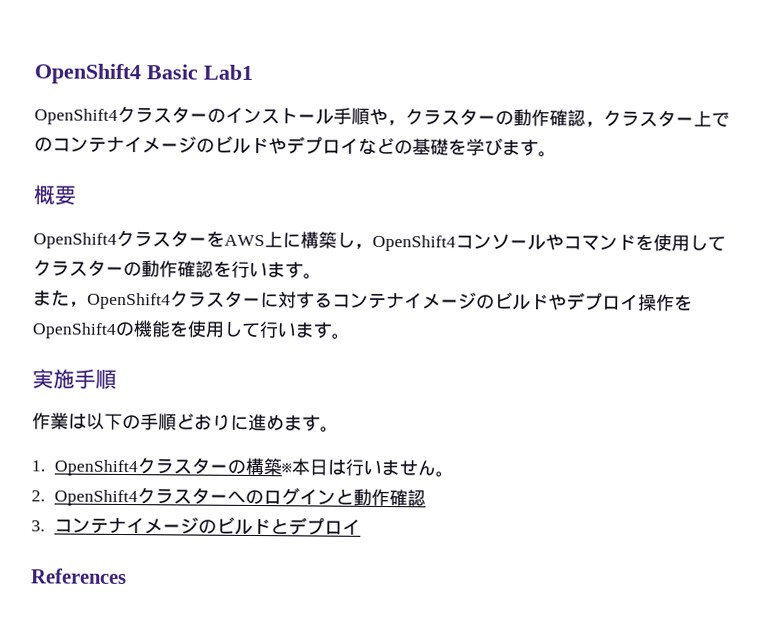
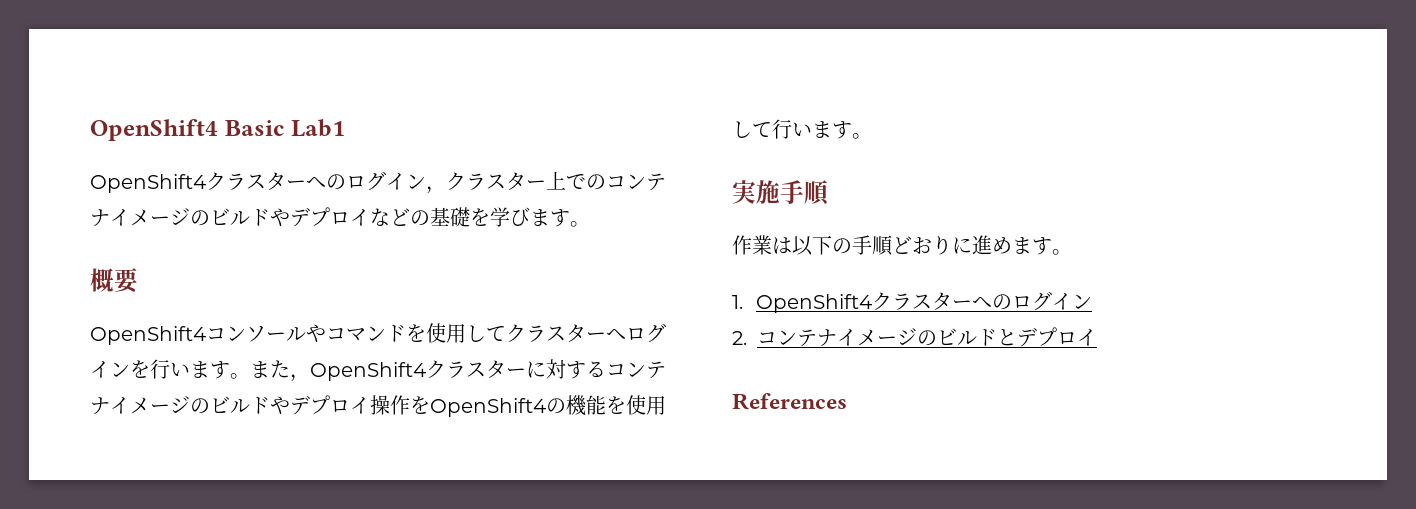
[207,106,586,127] のインストール手順や，クラスターの動作確認 -> [306,171,426,191] へのログイン
[116,229,456,252] クラスターをAWS上に構築し，OpenShift4 -> (206, 335) none
[123,260,214,278] の動作確認 -> [606,323,666,343] [90,361,130,378] へログイン
(322, 276) // -> (250, 376) none
[227,457,455,478] [31,487,427,507] [31,520,45,532] の構築※本日は行いません。 // 2. OpenShift4クラスターへのログインと動作確認 // 3. -> [971,291,1092,311] [732,331,747,345] へのログイン // 2.

